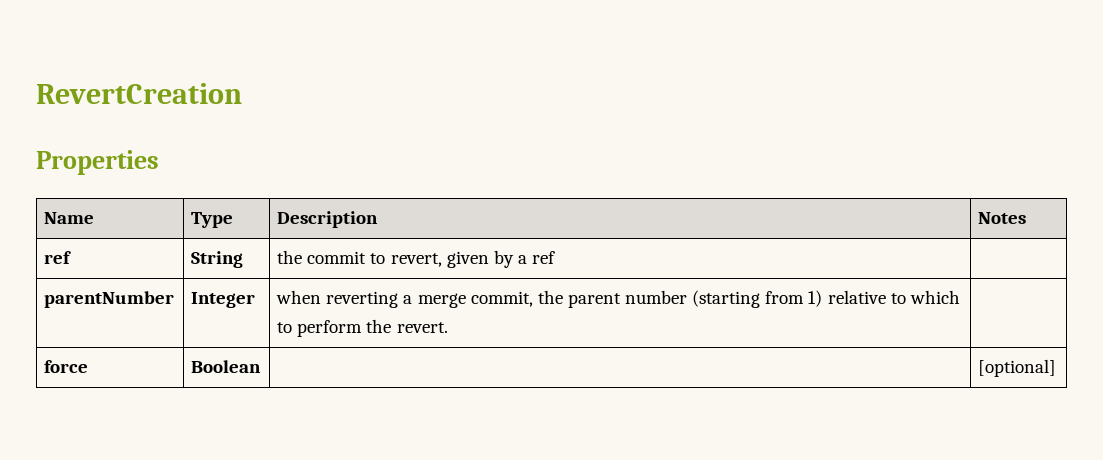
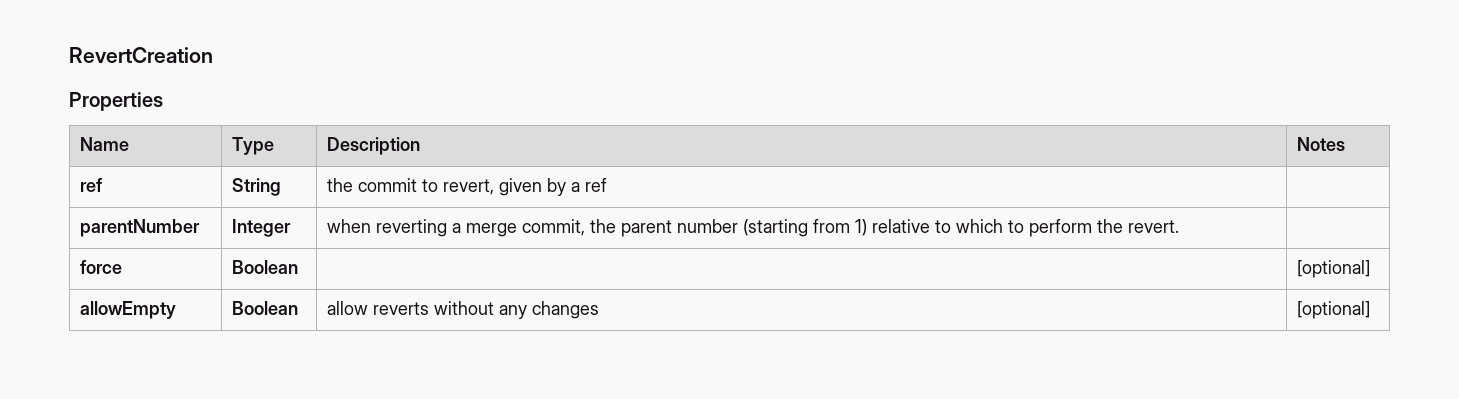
(1057, 368) none -> [79,301,176,319] [231,301,298,315] [326,301,599,319] [1296,301,1370,319] // allowEmpty | Boolean | allow reverts without any changes | [optional]

